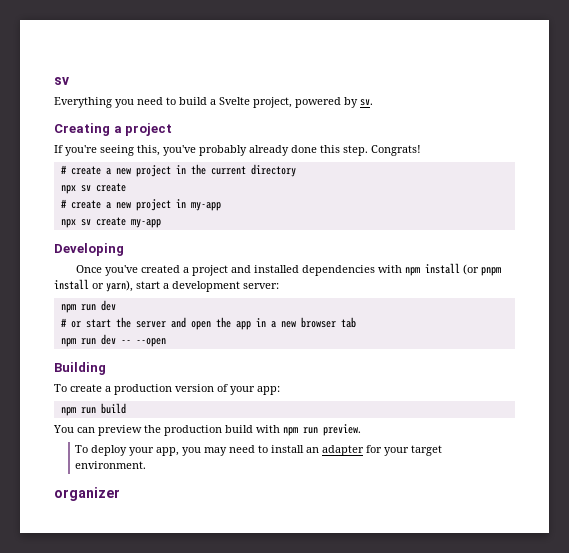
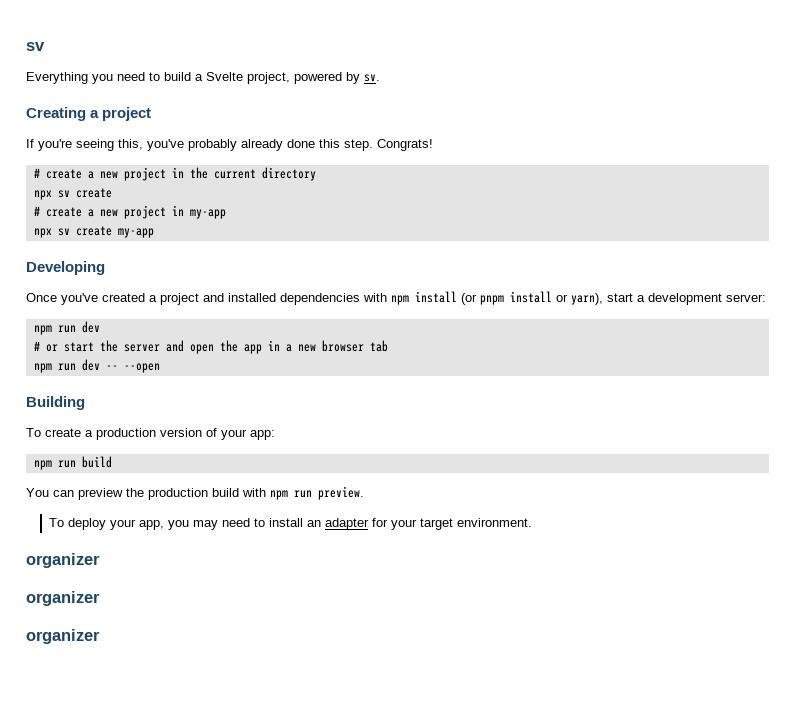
(120, 494) none -> [26,591,100,606] [26,629,100,644] // organizer // organizer

